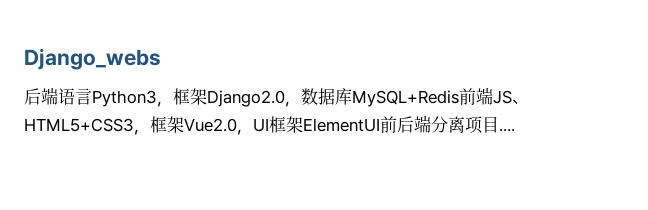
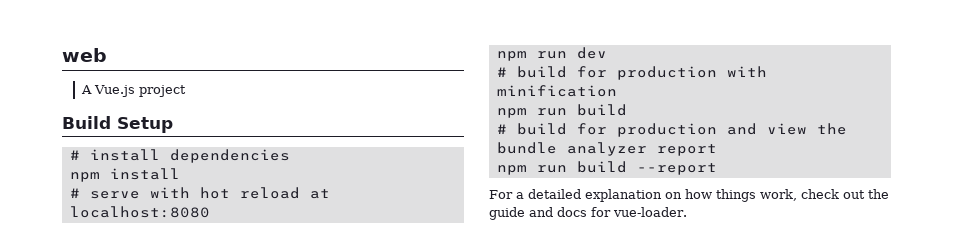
[24,48,161,70] [24,87,528,107] [24,115,515,135] Django_webs // 后端语言Python3，框架Django2.0，数据库MySQL+Redis前端JS、HTML5+CSS3，框架Vue2.0，UI框架ElementUI前后端分离项目.... -> [62,48,107,62] [80,85,186,97] [62,116,173,133] [69,149,290,163] [69,168,180,182] [69,187,330,199] [69,206,210,218] [496,47,607,61] [496,66,767,80] [496,85,617,97] [496,104,627,118] [496,123,847,137] [496,142,717,156] [496,161,717,175] [489,189,889,202] [489,207,687,220] web // A Vue.js project // Build Setup // # install dependencies // npm install // # serve with hot reload at localhost:8080 // npm run dev // # build for production with minification // npm run build // # build for production and view the bundle analyzer report // npm run build --report // For a detailed explanation on how things work, check out the guide and docs for vue-loader.

